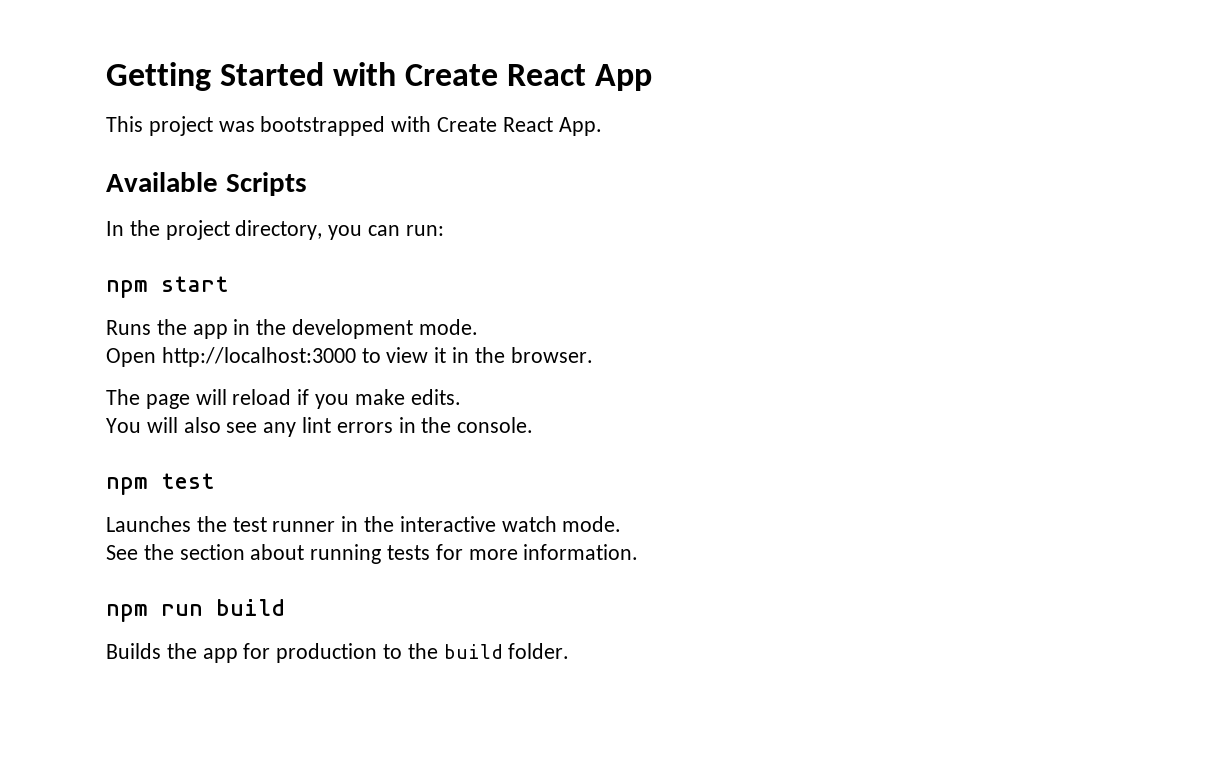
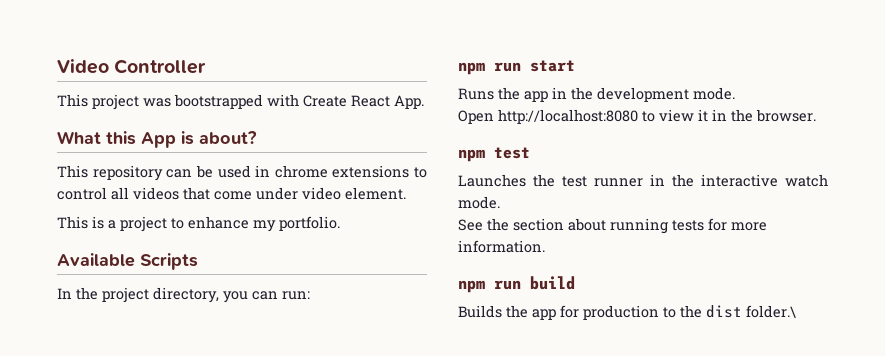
[106,62,653,91] Getting Started with Create React App -> [57,59,207,74] Video Controller
(602, 126) none -> [57,131,257,148] [57,165,427,181] [57,187,406,200] [57,216,340,232] // What this App is about? // This repository can be used in chrome extensions to control all videos that come under video element. // This is a project to enhance my portfolio.
(148, 289) none -> [494,62,521,72] run
[161,347,356,367] http://localhost:3000 -> [498,109,638,124] http://localhost:8080
[106,389,461,409] [106,417,534,437] // The page will reload if you make edits. // You will also see any lint errors in the console. -> (816, 115) none
[443,643,570,659] build folder. -> [706,305,796,318] dist folder.\

